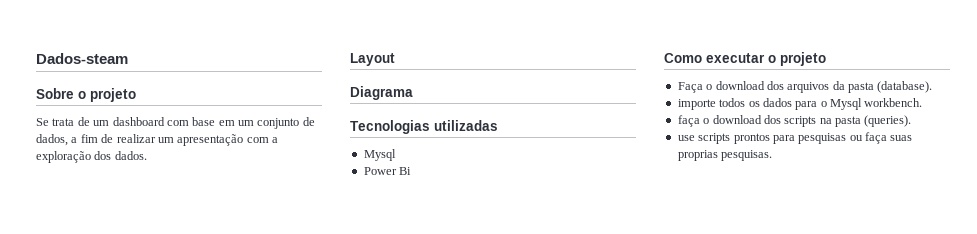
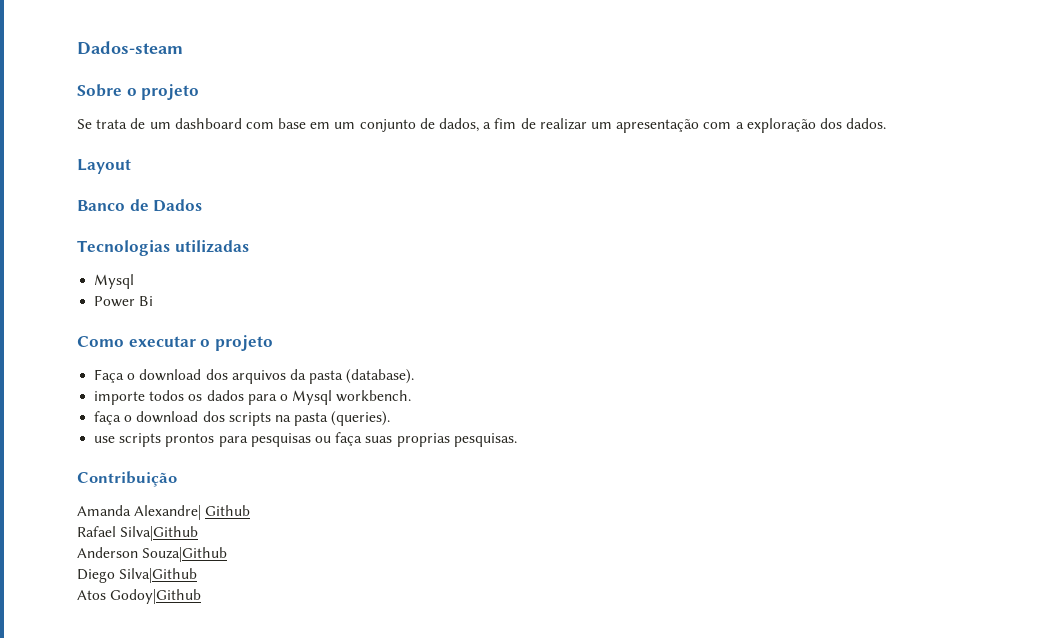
[350,86,413,100] Diagrama -> [77,199,203,212] Banco de Dados
(773, 155) none -> [77,471,177,487] [77,505,251,520] [77,526,199,541] [77,547,228,562] [77,568,198,583] [77,589,202,604] // Contribuição // Amanda Alexandre| Github // Rafael Silva|Github // Anderson Souza|Github // Diego Silva|Github // Atos Godoy|Github

